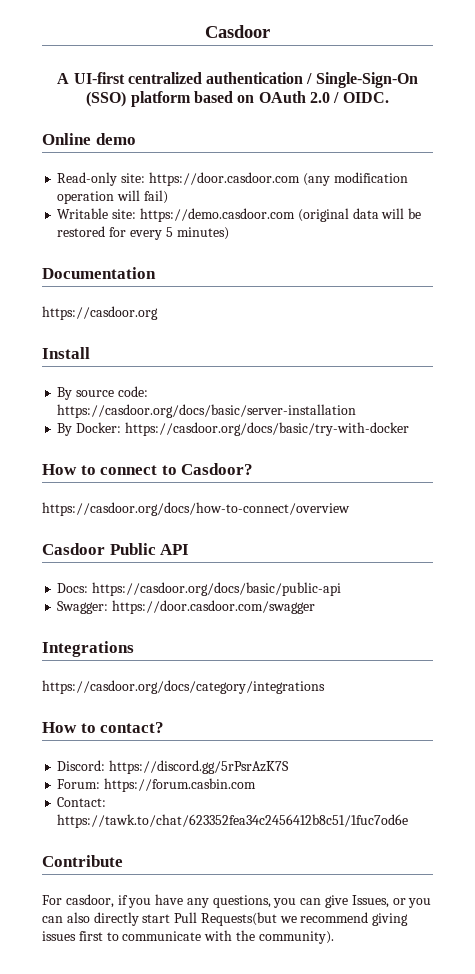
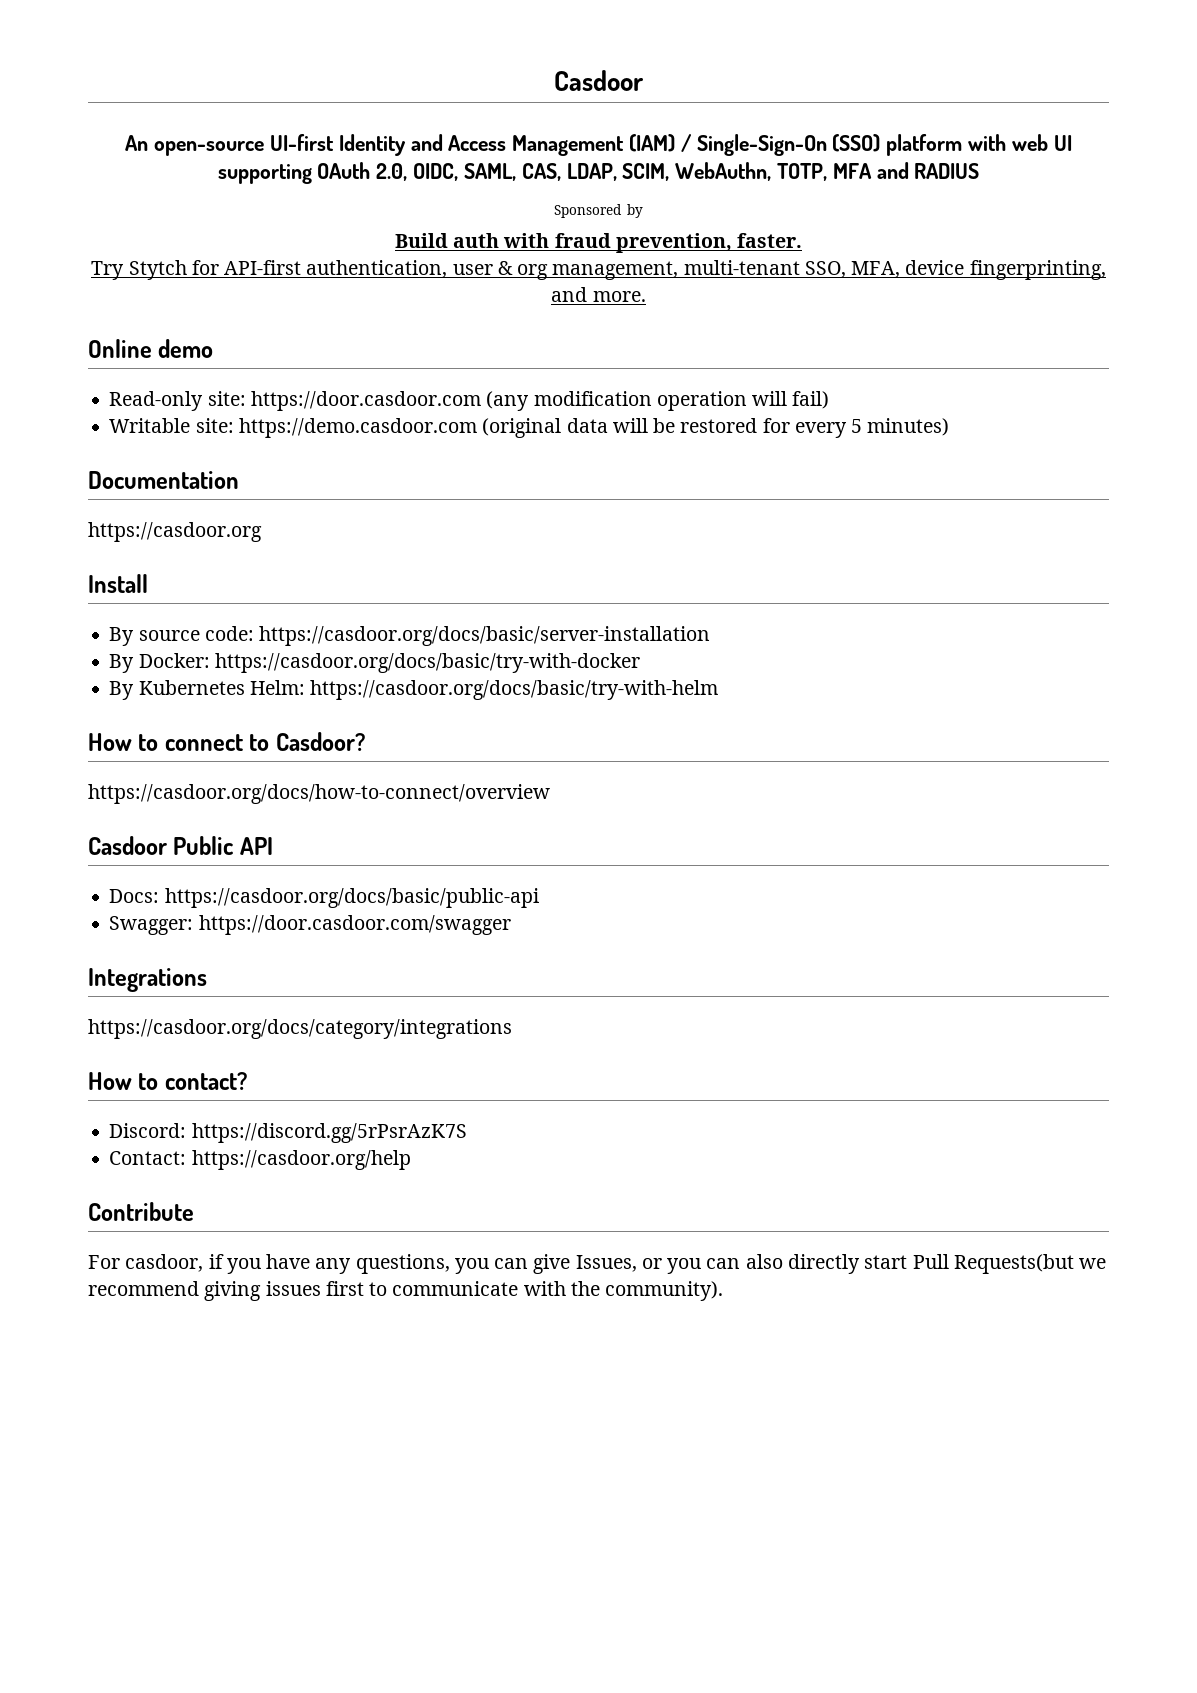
[57,72,418,88] [86,91,389,107] A UI-first centralized authentication / Single-Sign-On (SSO) platform based on OAuth 2.0 / OIDC. -> [125,134,1072,156] [217,162,980,184] [554,204,643,218] [394,233,803,253] [91,260,1106,280] [551,287,646,302] An open-source UI-first Identity and Access Management (IAM) / Single-Sign-On (SSO) platform with web UI supporting OAuth 2.0, OIDC, SAML, CAS, LDAP, SCIM, WebAuthn, TOTP, MFA and RADIUS // Sponsored by // Build auth with fraud prevention, faster. // Try Stytch for API-first authentication, user & org management, multi-tenant SSO, MFA, device fingerprinting, and more.
(409, 429) none -> [109,680,719,700] // By Kubernetes Helm: https://casdoor.org/docs/basic/try-with-helm
[57,778,257,792] // Forum: https://forum.casbin.com -> (467, 1133) none
[57,814,409,828] https://tawk.to/chat/623352fea34c2456412b8c51/1fuc7od6e -> [191,1150,411,1170] https://casdoor.org/help

